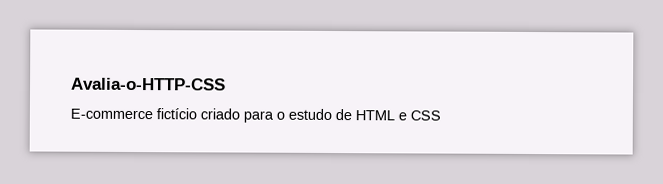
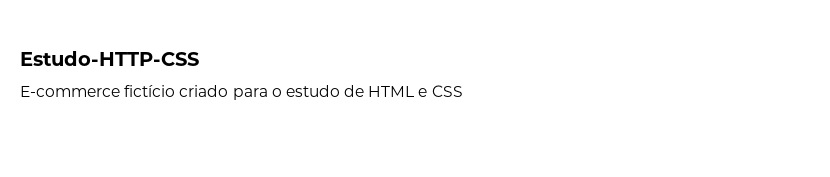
[71,77,226,91] Avalia-o-HTTP-CSS -> [20,51,199,66] Estudo-HTTP-CSS

